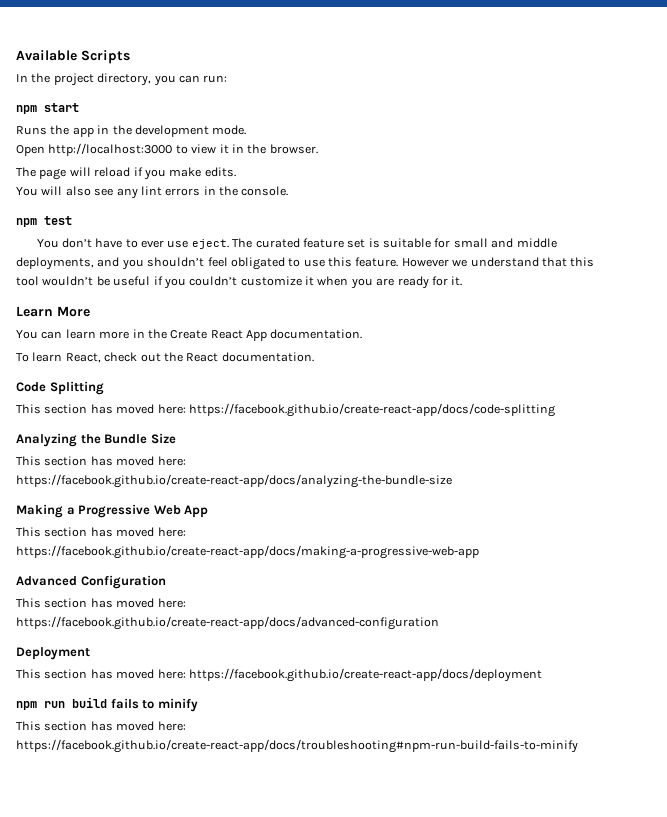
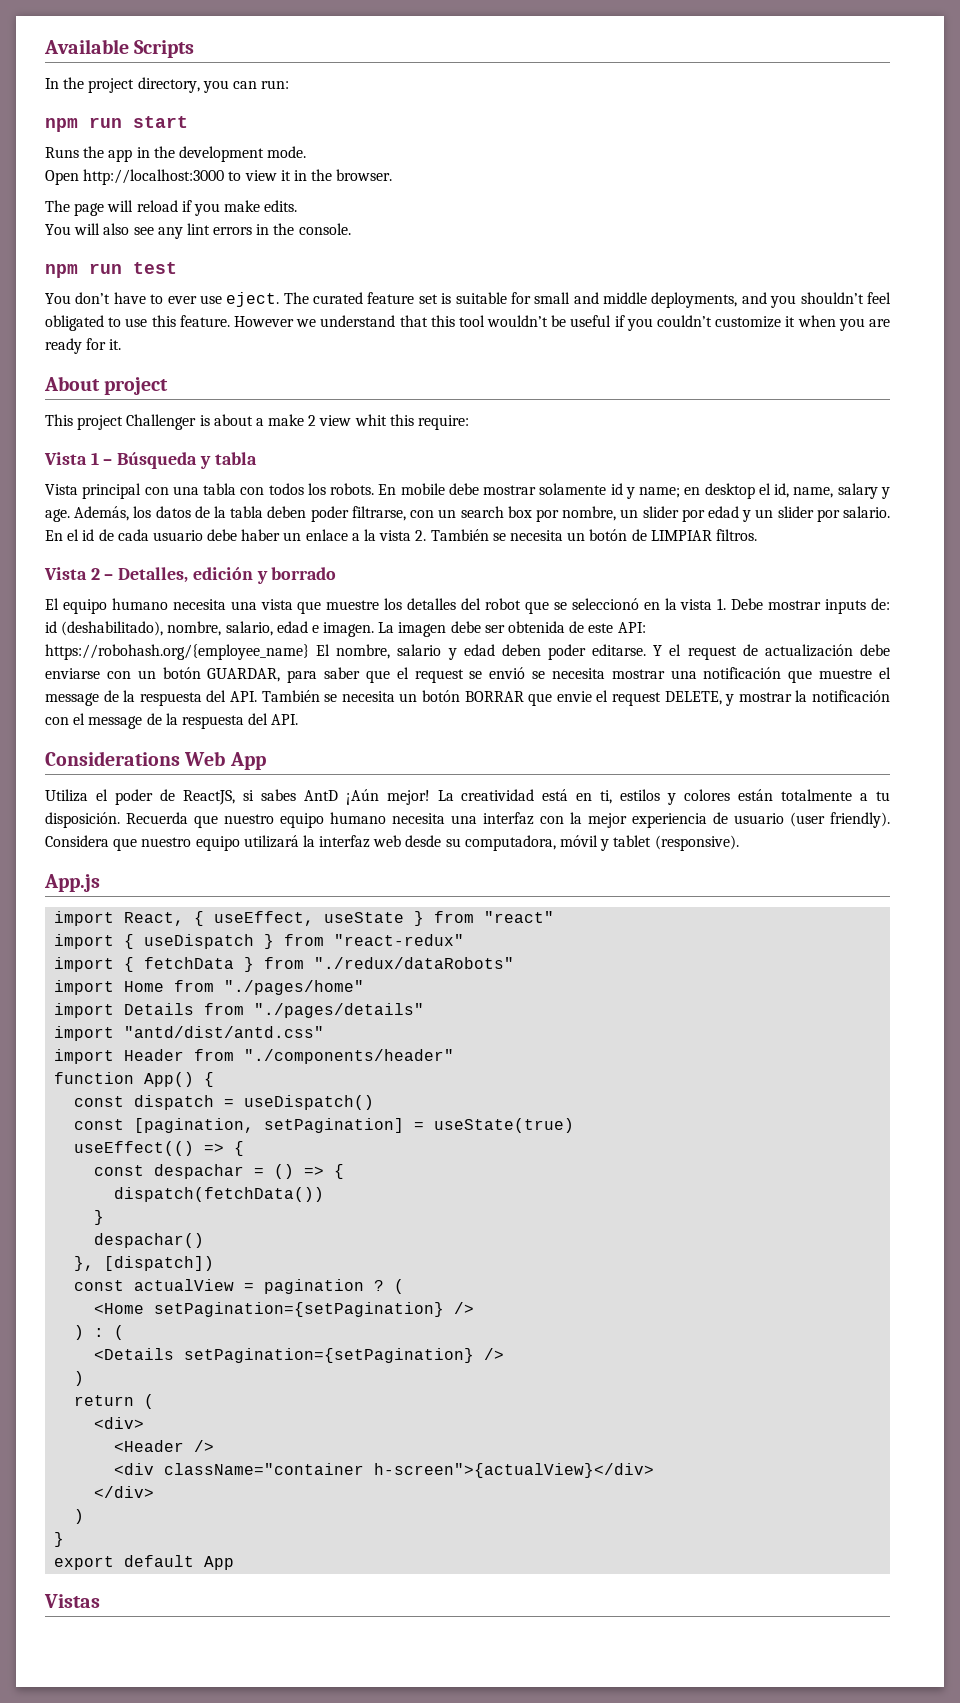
(37, 109) none -> [89,117,122,128] run
(37, 222) none -> [89,263,122,274] run
[16,306,90,317] [16,329,363,341] [16,352,314,363] [16,381,104,395] [16,403,555,417] [16,433,176,447] [16,456,186,466] [16,474,452,488] [16,504,209,518] [16,527,186,537] [16,545,479,559] [16,575,166,589] [16,598,186,608] [16,616,439,630] [16,647,90,660] [16,668,542,682] [16,697,198,712] [16,721,186,731] [16,739,578,753] Learn More // You can learn more in the Create React App documentation. // To learn React, check out the React documentation. // Code Splitting // This section has moved here: https://facebook.github.io/create-react-app/docs/code-splitting // Analyzing the Bundle Size // This section has moved here: https://facebook.github.io/create-react-app/docs/analyzing-the-bundle-size // Making a Progressive Web App // This section has moved here: https://facebook.github.io/create-react-app/docs/making-a-progressive-web-app // Advanced Configuration // This section has moved here: https://facebook.github.io/create-react-app/docs/advanced-configuration // Deployment // This section has moved here: https://facebook.github.io/create-react-app/docs/deployment // npm run build fails to minify // This section has moved here: https://facebook.github.io/create-react-app/docs/troubleshooting#npm-run-build-fails-to-minify -> [44,376,169,395] [45,414,470,430] [44,452,257,469] [45,483,890,499] [45,506,891,522] [45,529,757,541] [44,567,337,584] [45,598,890,614] [45,621,646,637] [45,644,890,660] [45,667,892,683] [45,690,891,706] [45,713,299,729] [45,751,266,770] [45,789,891,805] [45,812,890,828] [45,835,739,851] [44,874,100,892] [54,911,555,926] [54,934,465,949] [54,957,515,972] [54,980,365,995] [54,1003,425,1018] [54,1026,325,1041] [54,1049,455,1064] [54,1072,215,1087] [74,1095,375,1110] [74,1118,575,1133] [74,1141,245,1156] [94,1164,345,1179] [114,1187,325,1202] [94,1210,105,1225] [94,1233,205,1248] [74,1256,215,1271] [74,1279,405,1294] [94,1302,475,1317] [74,1325,125,1340] [94,1348,505,1363] [74,1371,85,1386] [74,1394,155,1409] [94,1417,145,1429] [114,1440,215,1452] [114,1463,655,1478] [94,1486,155,1498] [74,1509,85,1524] [54,1532,65,1547] [54,1555,235,1570] [44,1594,100,1608] About project // This project Challenger is about a make 2 view whit this require: // Vista 1 – Búsqueda y tabla // Vista principal con una tabla con todos los robots. En mobile debe mostrar solamente id y name; en desktop el id, name, salary y age. Además, los datos de la tabla deben poder filtrarse, con un search box por nombre, un slider por edad y un slider por salario. En el id de cada usuario debe haber un enlace a la vista 2. También se necesita un botón de LIMPIAR filtros. // Vista 2 – Detalles, edición y borrado // El equipo humano necesita una vista que muestre los detalles del robot que se seleccionó en la vista 1. Debe mostrar inputs de: id (deshabilitado), nombre, salario, edad e imagen. La imagen debe ser obtenida de este API: https://robohash.org/{employee_name} El nombre, salario y edad deben poder editarse. Y el request de actualización debe enviarse con un botón GUARDAR, para saber que el request se envió se necesita mostrar una notificación que muestre el message de la respuesta del API. También se necesita un botón BORRAR que envie el request DELETE, y mostrar la notificación con el message de la respuesta del API. // Considerations Web App // Utiliza el poder de ReactJS, si sabes AntD ¡Aún mejor! La creatividad está en ti, estilos y colores están totalmente a tu disposición. Recuerda que nuestro equipo humano necesita una interfaz con la mejor experiencia de usuario (user friendly). Considera que nuestro equipo utilizará la interfaz web desde su computadora, móvil y tablet (responsive). // App.js // import React, { useEffect, useState } from "react" // import { useDispatch } from "react-redux" // import { fetchData } from "./redux/dataRobots" // import Home from "./pages/home" // import Details from "./pages/details" // import "antd/dist/antd.css" // import Header from "./components/header" // function App() { // const dispatch = useDispatch() // const [pagination, setPagination] = useState(true) // useEffect(() => { // const despachar = () => { // dispatch(fetchData()) // } // despachar() // }, [dispatch]) // const actualView = pagination ? ( // <Home setPagination={setPagination} /> // ) : ( // <Details setPagination={setPagination} /> // ) // return ( // <div> // <Header /> // <div className="container h-screen">{actualView}</div> // </div> // ) // } // export default App // Vistas

